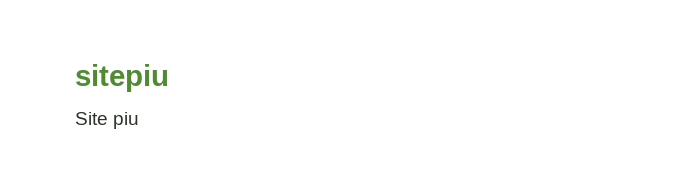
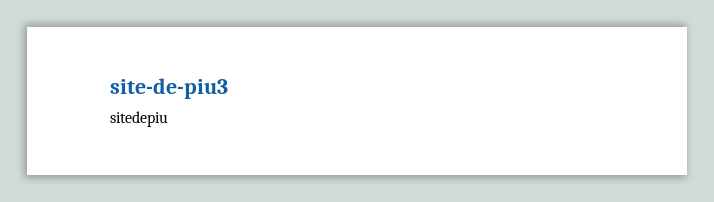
[75,64,169,92] [75,112,140,129] sitepiu // Site piu -> [110,78,228,99] [110,111,168,127] site-de-piu3 // sitedepiu

